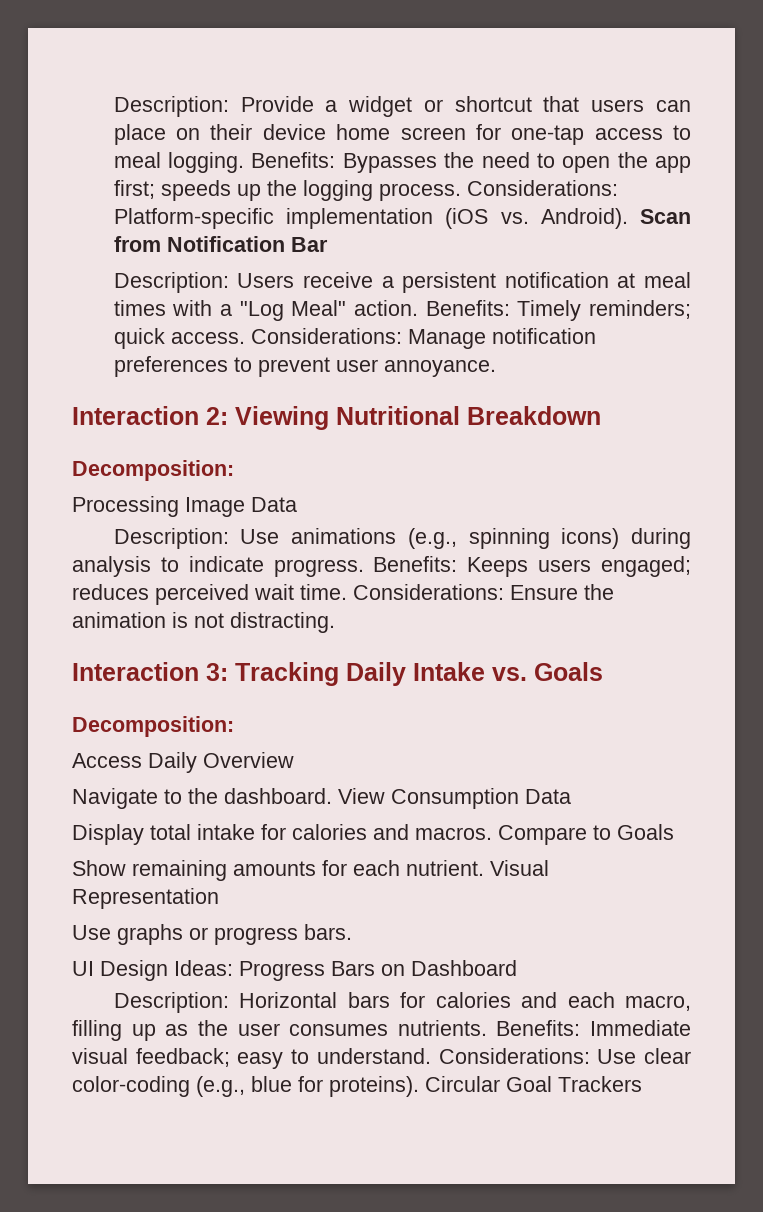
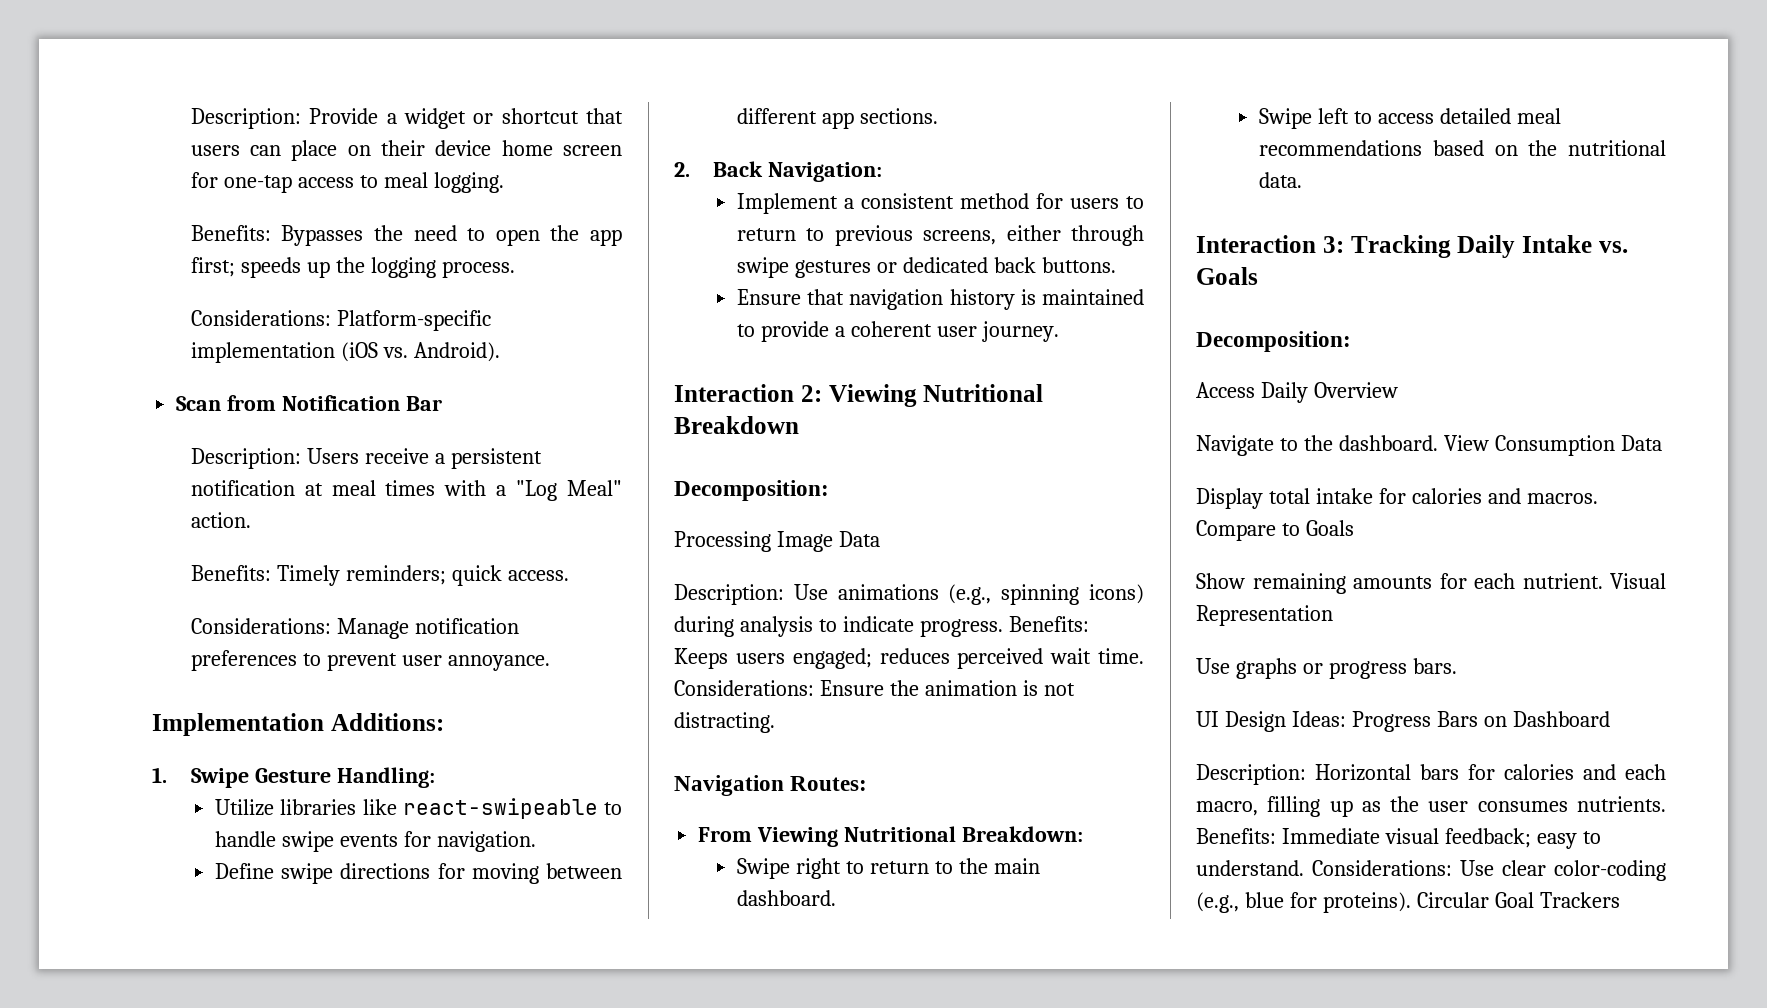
(245, 162) none -> (504, 182) //
(461, 192) none -> (515, 269) //
(628, 218) none -> (500, 352) //
(419, 308) none -> (251, 520) //
(245, 338) none -> (569, 575) //
(496, 368) none -> [152,713,444,736] [152,767,435,788] [215,798,622,819] [215,831,536,852] [215,863,622,884] [737,108,938,129] [674,161,882,182] [737,193,1144,214] [737,225,1144,246] [737,257,1116,278] [737,289,1144,310] [737,321,1059,342] // Implementation Additions: // 1. Swipe Gesture Handling: // Utilize libraries like react-swipeable to handle swipe events for navigation. // Define swipe directions for moving between different app sections. // 2. Back Navigation: // Implement a consistent method for users to return to previous screens, either through swipe gestures or dedicated back buttons. // Ensure that navigation history is maintained to provide a coherent user journey.
(335, 622) none -> [674,775,868,796] [698,826,1084,847] [737,858,1040,879] [737,890,837,906] [1259,108,1561,129] [1259,140,1666,156] [1259,172,1303,188] // Navigation Routes: // From Viewing Nutritional Breakdown: // Swipe right to return to the main dashboard. // Swipe left to access detailed meal recommendations based on the nutritional data.

